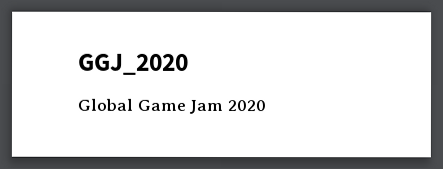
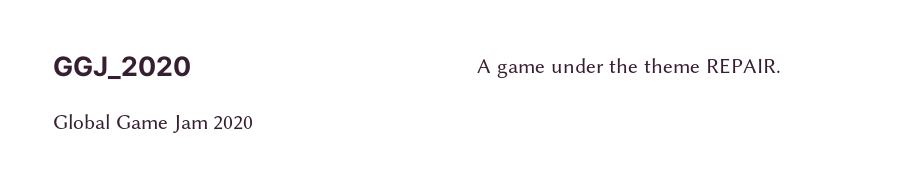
(267, 106) none -> [477,58,782,78] // A game under the theme REPAIR.

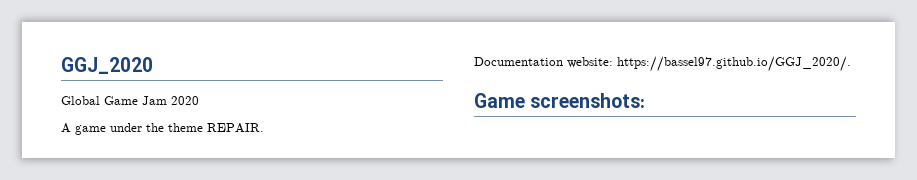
(782, 66) none -> [474,56,851,72] [474,93,646,108] // Documentation website: https://bassel97.github.io/GGJ_2020/. // Game screenshots:

